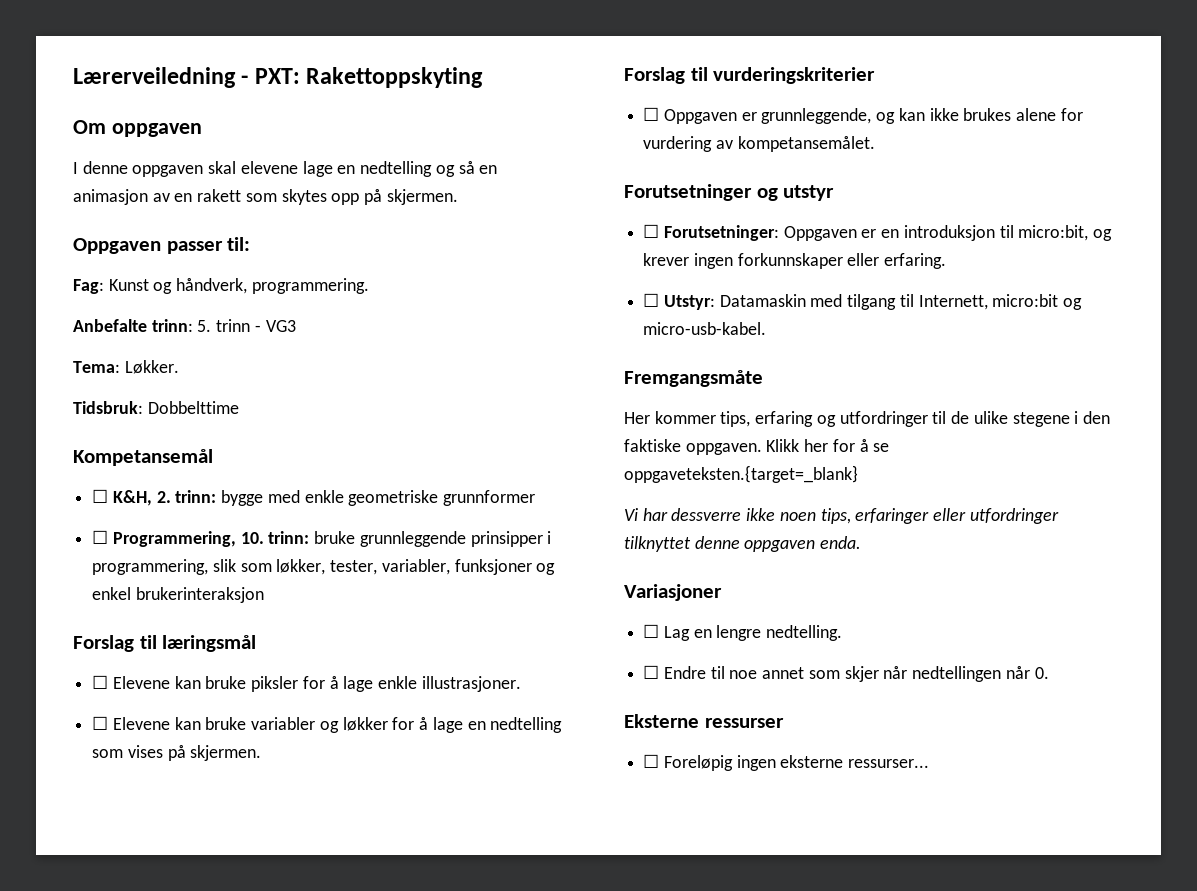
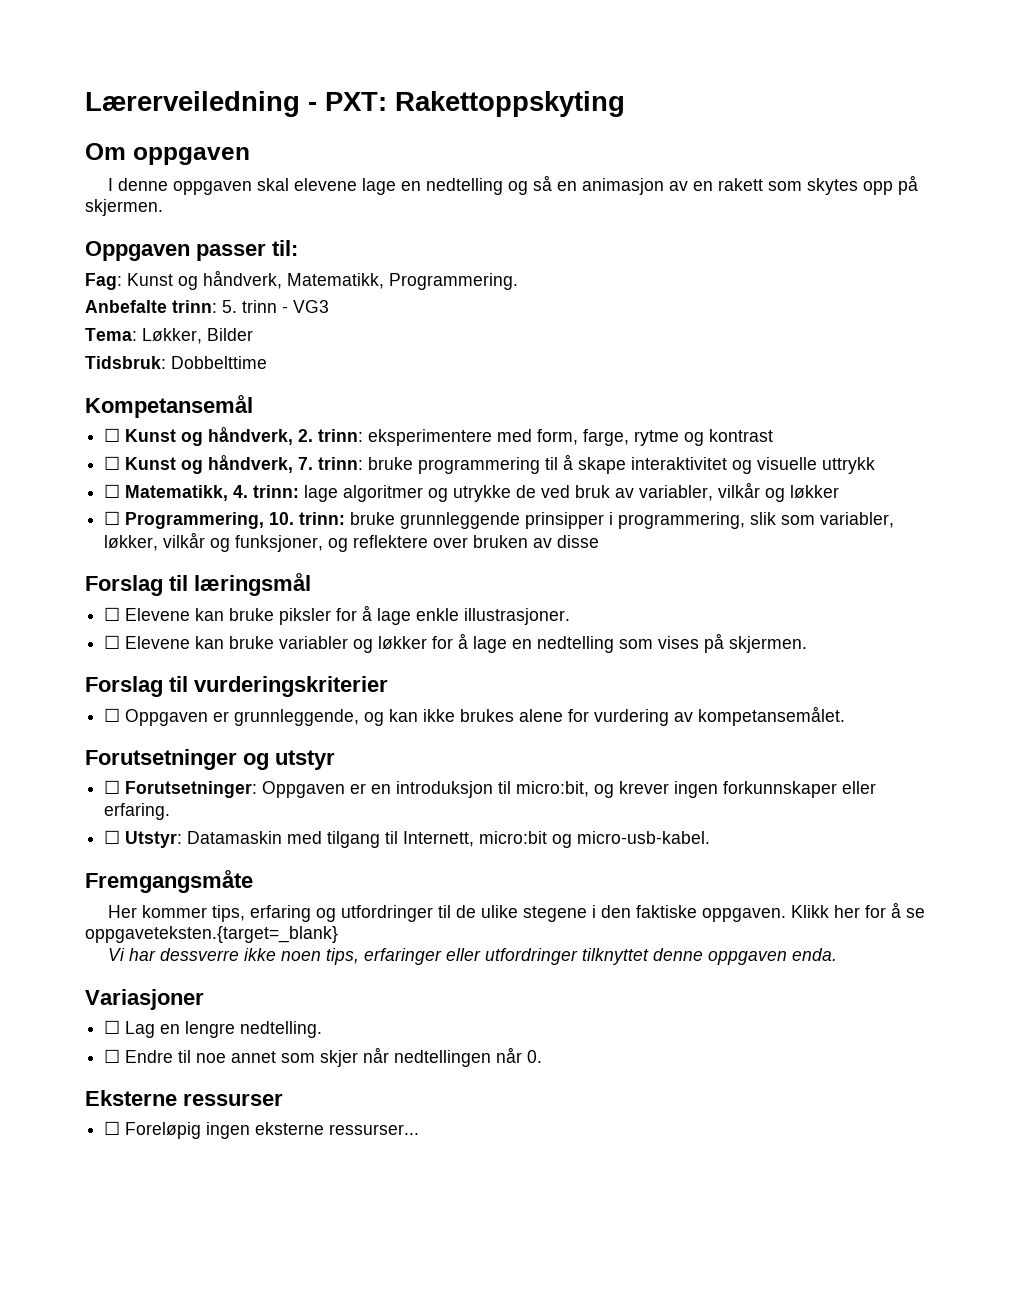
[251,278,369,294] programmering. -> [287,273,518,290] Matematikk, Programmering.
[124,360,179,374] Løkker. -> [142,328,253,344] Løkker, Bilder
[112,490,536,506] K&H, 2. trinn: bygge med enkle geometriske grunnformer -> [125,427,774,446] [104,454,876,474] [104,482,840,502] Kunst og håndverk, 2. trinn: eksperimentere med form, farge, rytme og kontrast // ☐ Kunst og håndverk, 7. trinn: bruke programmering til å skape interaktivitet og visuelle uttrykk // ☐ Matematikk, 4. trinn: lage algoritmer og utrykke de ved bruk av variabler, vilkår og løkker
[276,559,556,575] [92,587,264,603] løkker, tester, variabler, funksjoner og enkel brukerinteraksjon -> [820,512,895,528] [104,532,600,552] variabler, løkker, vilkår og funksjoner, og reflektere over bruken av disse

